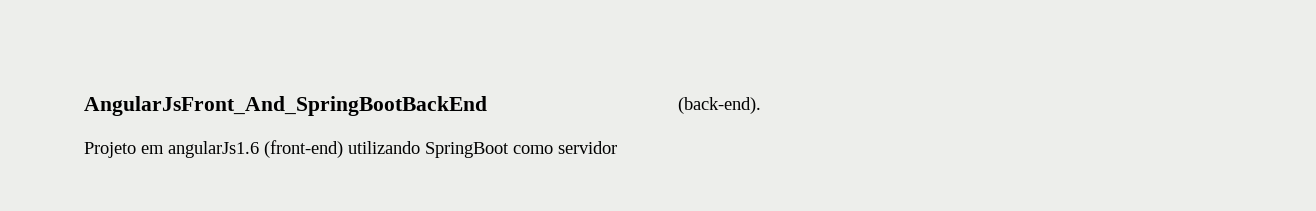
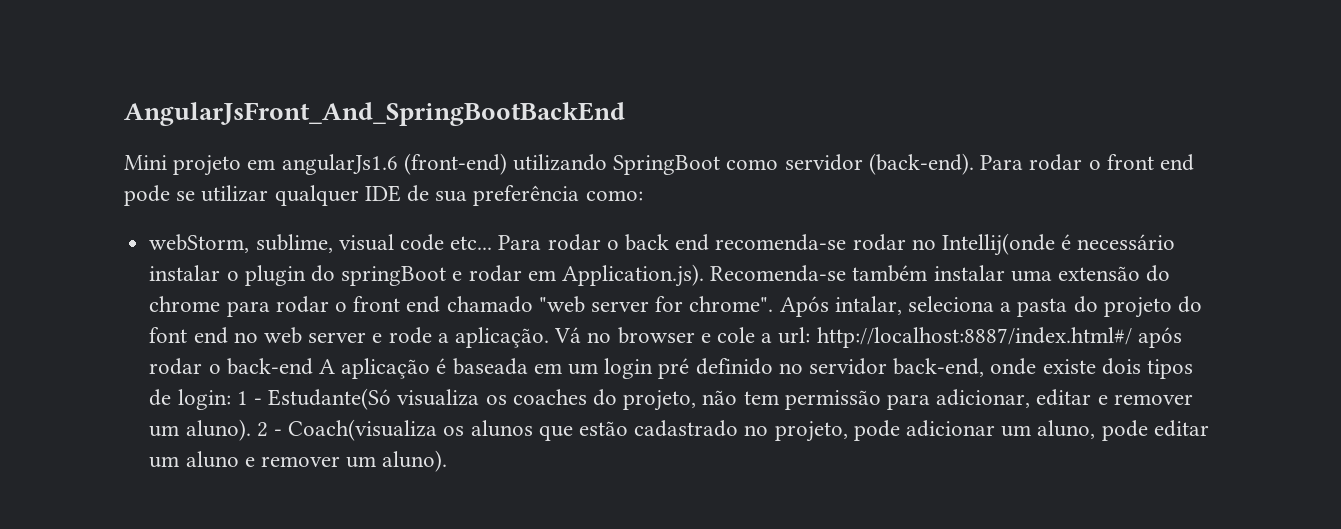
[84,142,136,158] Projeto -> [124,155,242,176] Mini projeto
(761, 105) none -> [980,154,1194,171] [124,185,643,206] [149,233,1176,256] [149,264,1171,287] [149,296,1203,318] [149,327,1182,348] [149,358,1194,379] [149,388,1193,411] [149,419,1209,442] [149,450,448,472] Para rodar o front end pode se utilizar qualquer IDE de sua preferência como: // webStorm, sublime, visual code etc... Para rodar o back end recomenda-se rodar no Intellij(onde é necessário instalar o plugin do springBoot e rodar em Application.js). Recomenda-se também instalar uma extensão do chrome para rodar o front end chamado "web server for chrome". Após intalar, seleciona a pasta do projeto do font end no web server e rode a aplicação. Vá no browser e cole a url: http://localhost:8887/index.html#/ após rodar o back-end A aplicação é baseada em um login pré definido no servidor back-end, onde existe dois tipos de login: 1 - Estudante(Só visualiza os coaches do projeto, não tem permissão para adicionar, editar e remover um aluno). 2 - Coach(visualiza os alunos que estão cadastrado no projeto, pode adicionar um aluno, pode editar um aluno e remover um aluno).

